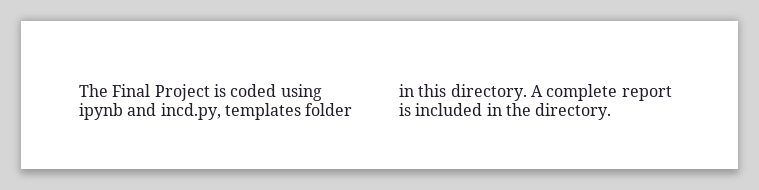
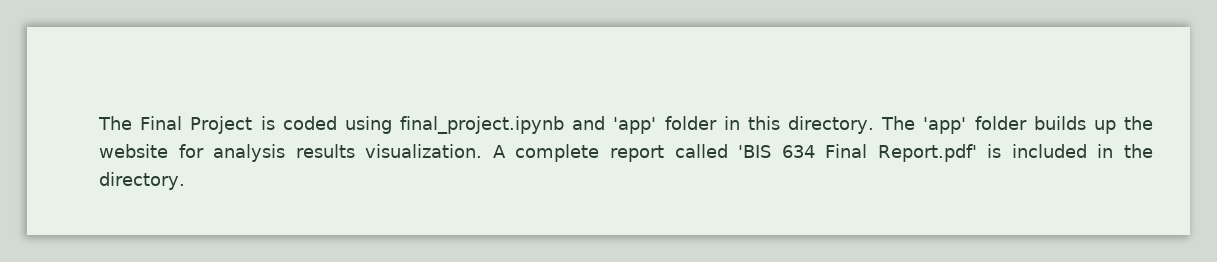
[79,103,353,120] [399,84,672,101] ipynb and incd.py, templates folder in this directory. A complete report -> [400,116,1154,134] [99,144,977,162] final_project.ipynb and 'app' folder in this directory. The 'app' folder builds up the website for analysis results visualization. A complete report called 'BIS 634 Final Report.pdf'

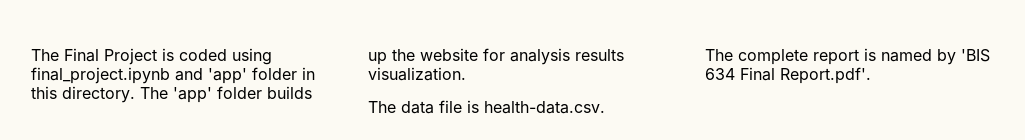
[492,144,1153,162] [99,172,185,190] A complete report called 'BIS 634 Final Report.pdf' is included in the directory. -> [368,100,605,114] [705,48,990,65] [705,67,871,84] // The data file is health-data.csv. // The complete report is named by 'BIS 634 Final Report.pdf'.

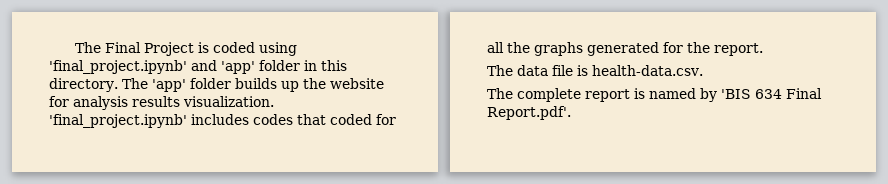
[31,67,170,84] final_project.ipynb -> [49,60,187,74] 'final_project.ipynb'
(466, 74) none -> [49,114,396,128] [487,42,763,56] 'final_project.ipynb' includes codes that coded for all the graphs generated for the report.

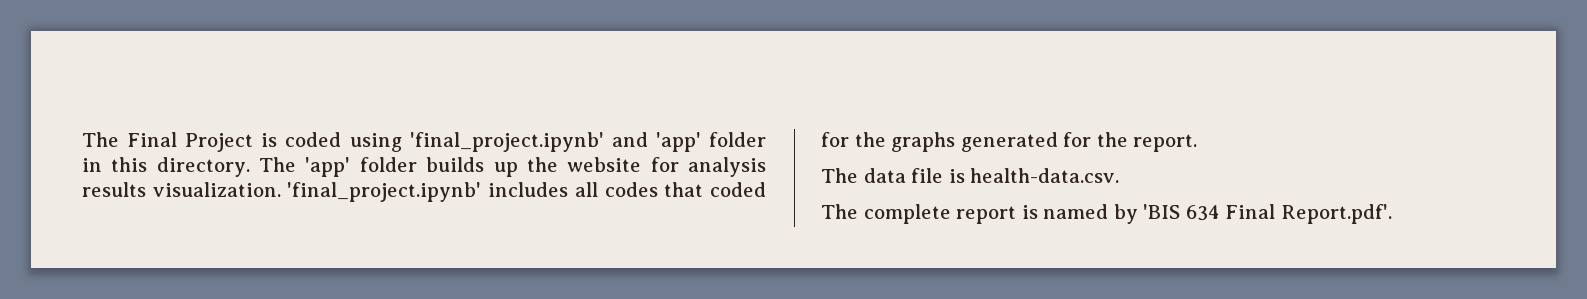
(249, 119) none -> [574,182,598,197] all
[487,42,504,53] all -> (849, 139) none

